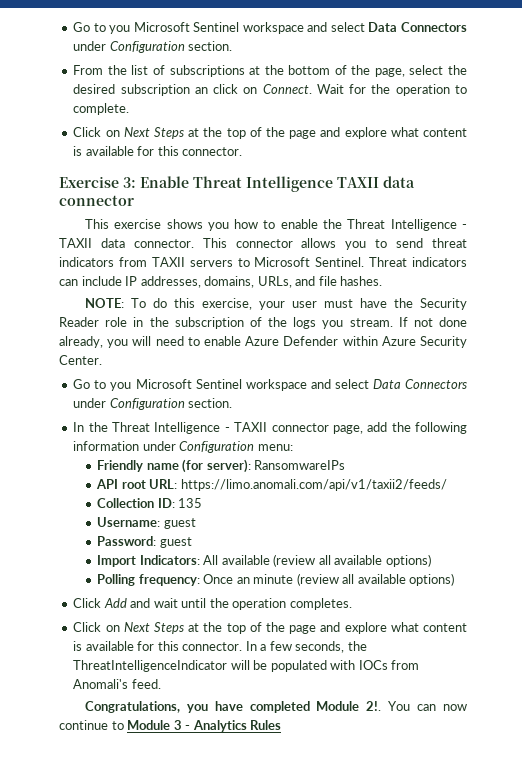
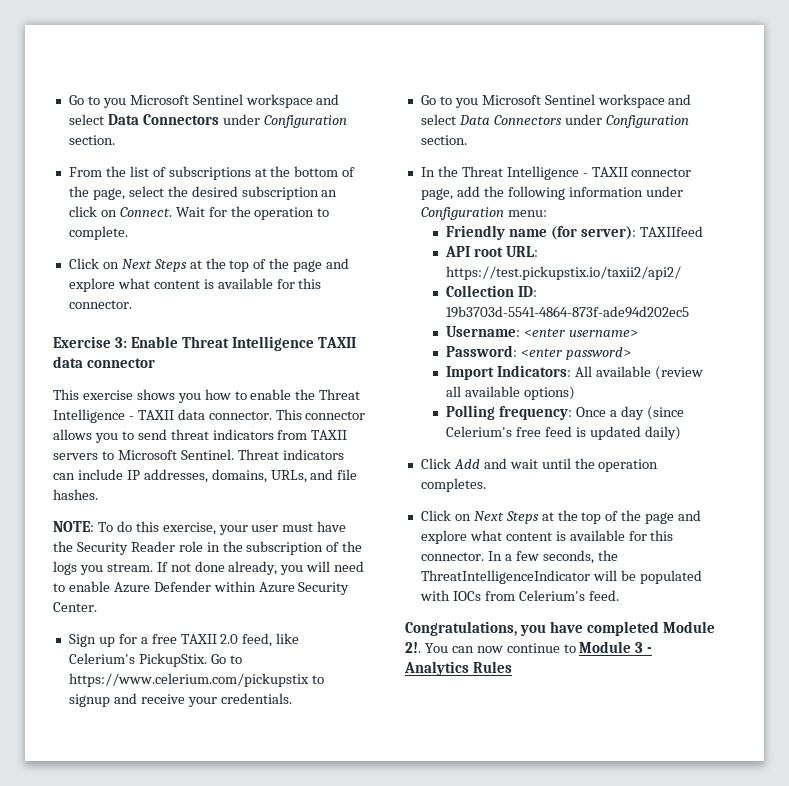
(102, 360) none -> [68,633,300,647] [68,653,242,667] [68,673,324,687] [68,693,292,707] // Sign up for a free TAXII 2.0 feed, like Celerium's PickupStix. Go to https://www.celerium.com/pickupstix to signup and receive your credentials.
[254,460,346,470] RansomwareIPs -> [640,226,704,237] TAXIIfeed
[180,479,447,491] https://limo.anomali.com/api/v1/taxii2/feeds/ -> [446,266,682,280] https://test.pickupstix.io/taxii2/api2/
[178,498,203,508] 135 -> [446,306,690,318] 19b3703d-5541-4864-873f-ade94d202ec5
[163,518,196,529] guest -> [524,328,639,337] <enter username>
[159,537,192,548] guest -> [521,347,632,360] <enter password>
[236,573,455,586] an minute (review all available options) -> [610,406,685,420] [446,426,682,440] a day (since Celerium's free feed is updated daily)
[73,679,129,689] Anomali's -> [518,590,585,601] Celerium's

